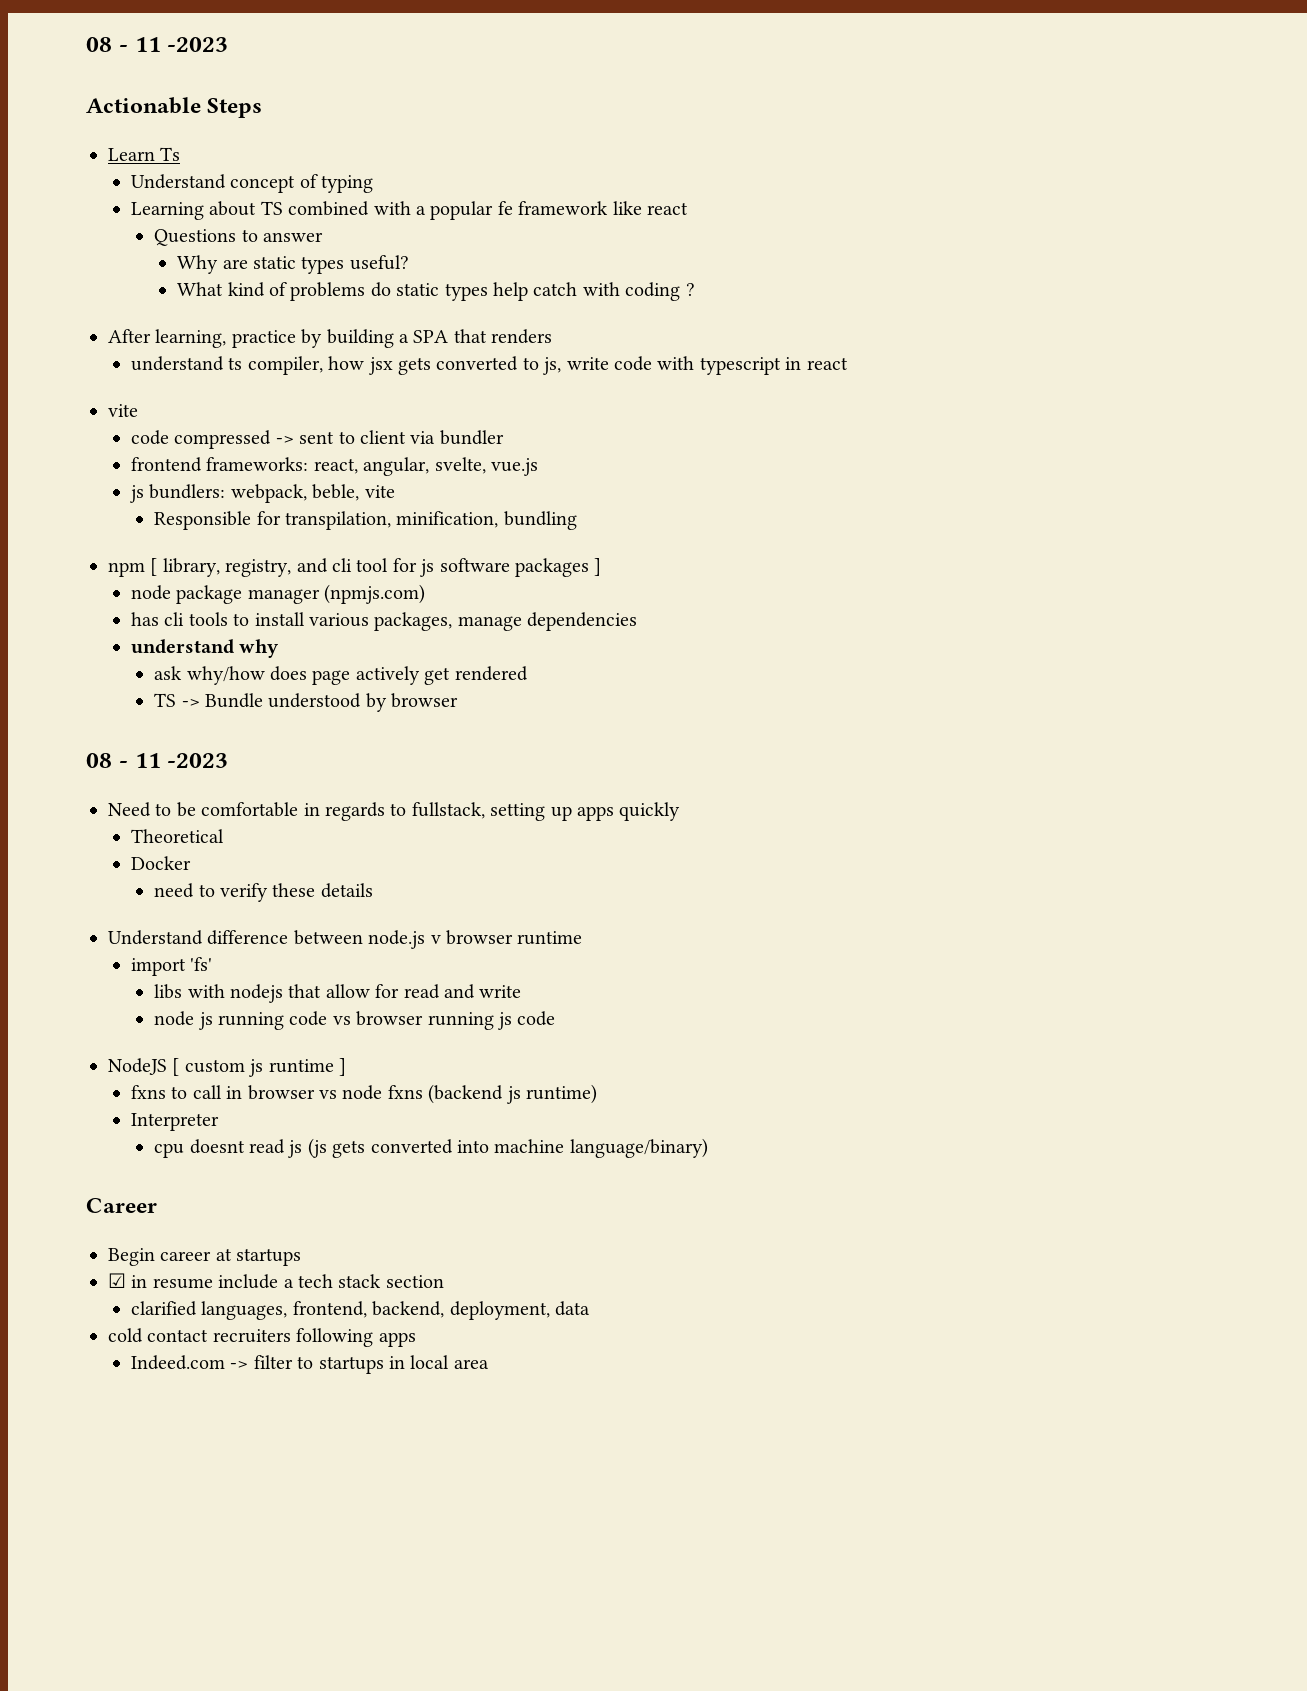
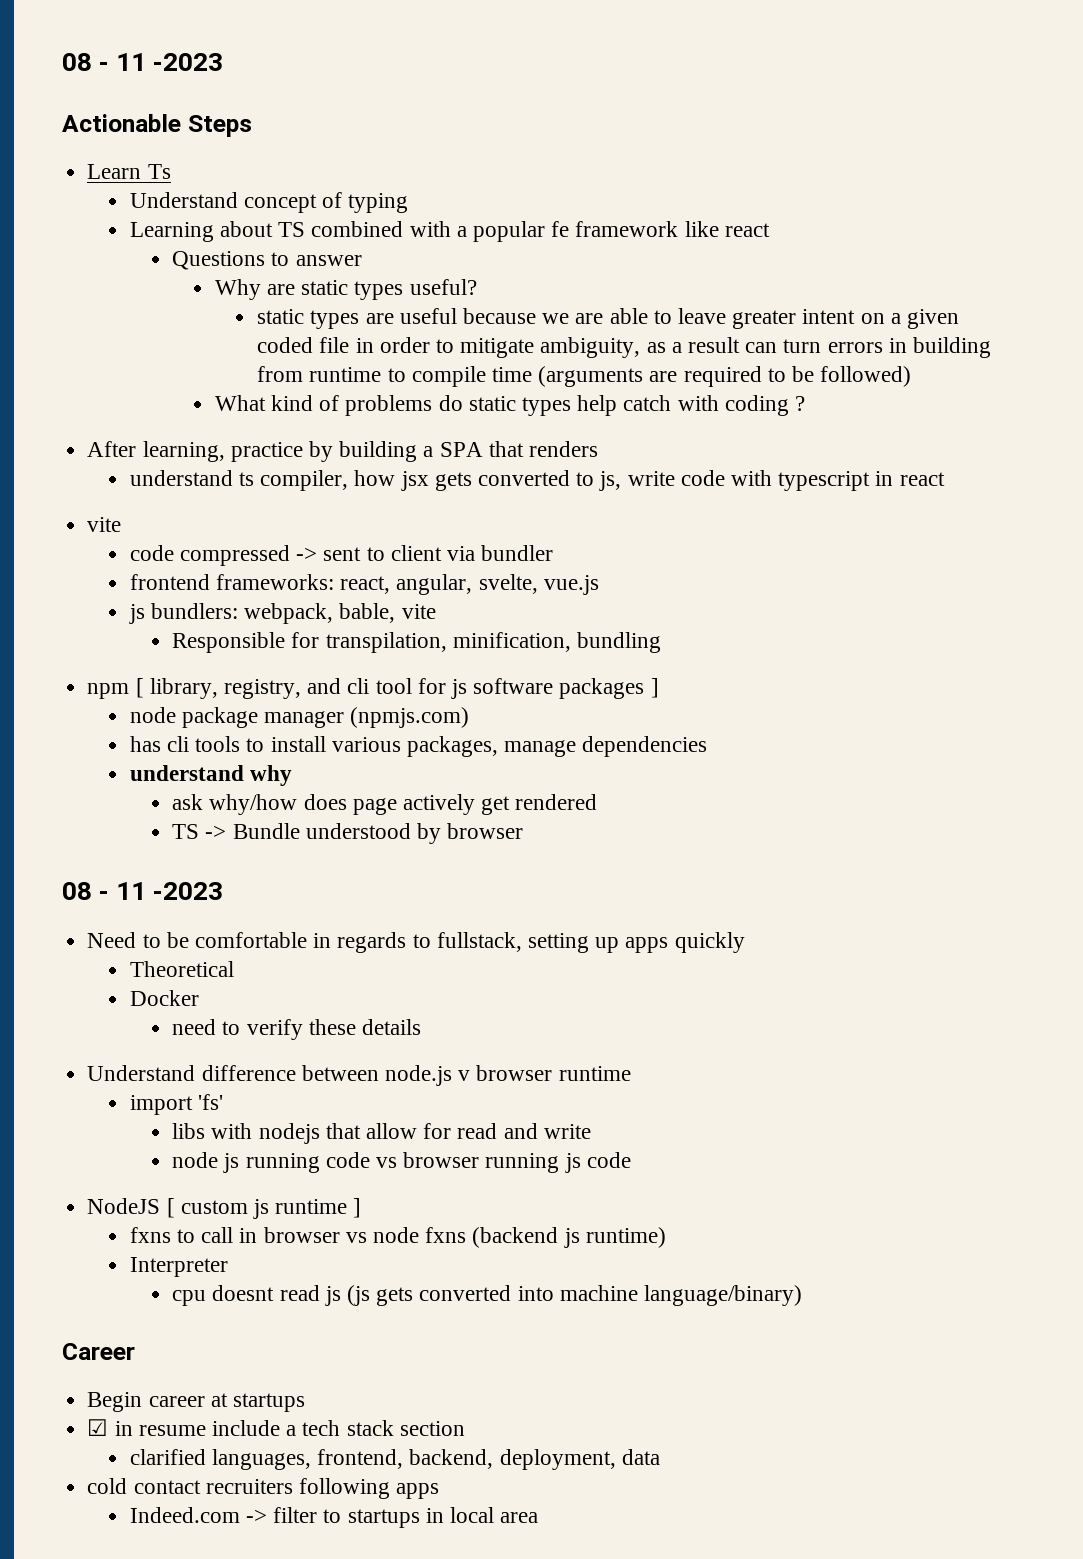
(409, 262) none -> [257,308,960,329] [257,337,992,358] [257,366,912,387] // static types are useful because we are able to leave greater intent on a given coded file in order to mitigate ambiguity, as a result can turn errors in building from runtime to compile time (arguments are required to be followed)
[312,484,360,501] beble, -> [339,603,396,623] bable,

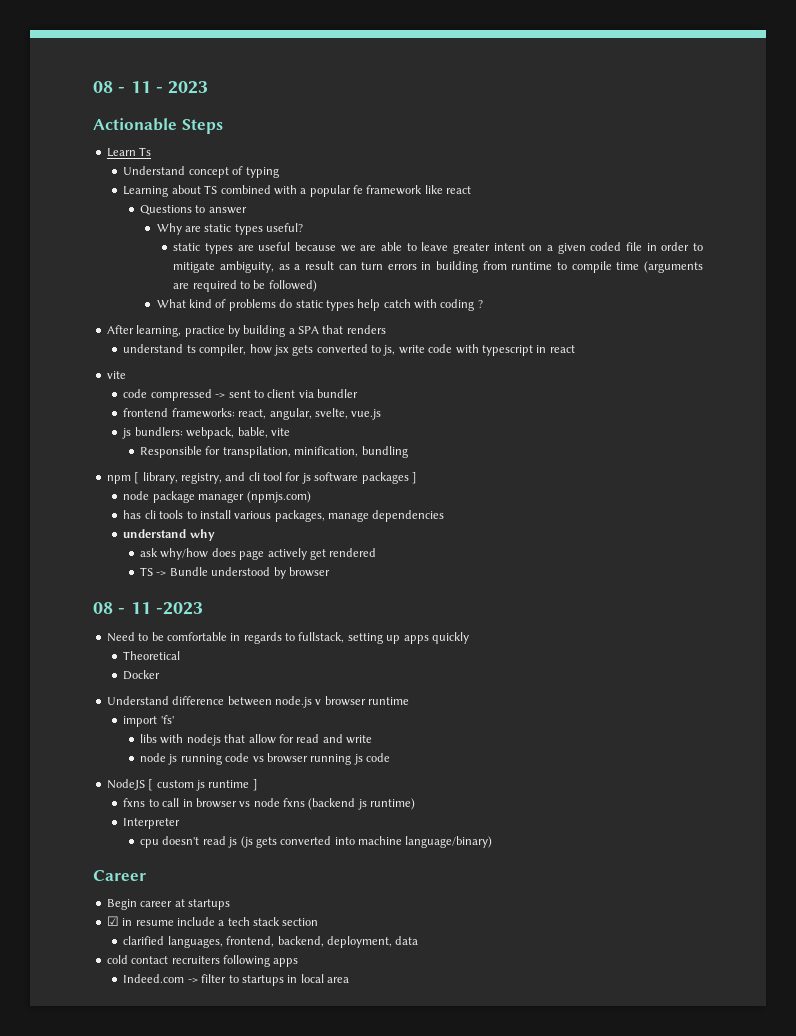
[62,53,224,71] 08 - 11 -2023 -> [93,81,209,94] 08 - 11 - 2023
[172,1019,422,1040] // need to verify these details -> (161, 675) none
[212,1285,275,1301] doesnt -> [162,836,200,845] doesn't

